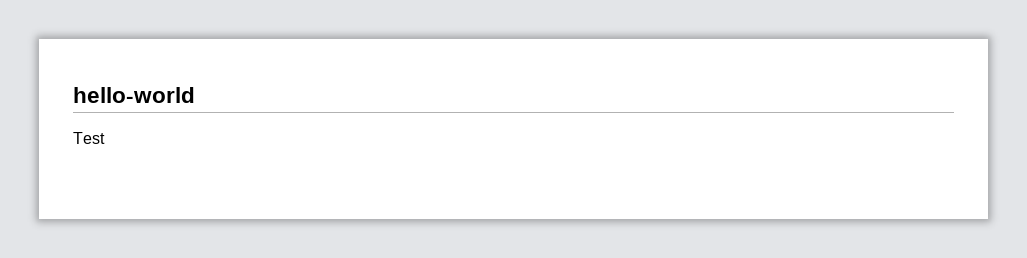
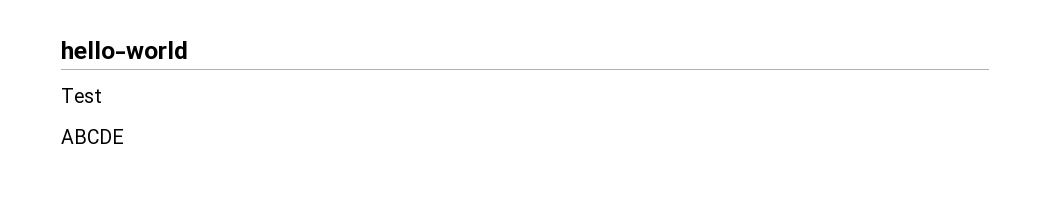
(105, 138) none -> [61,129,124,144] // ABCDE

